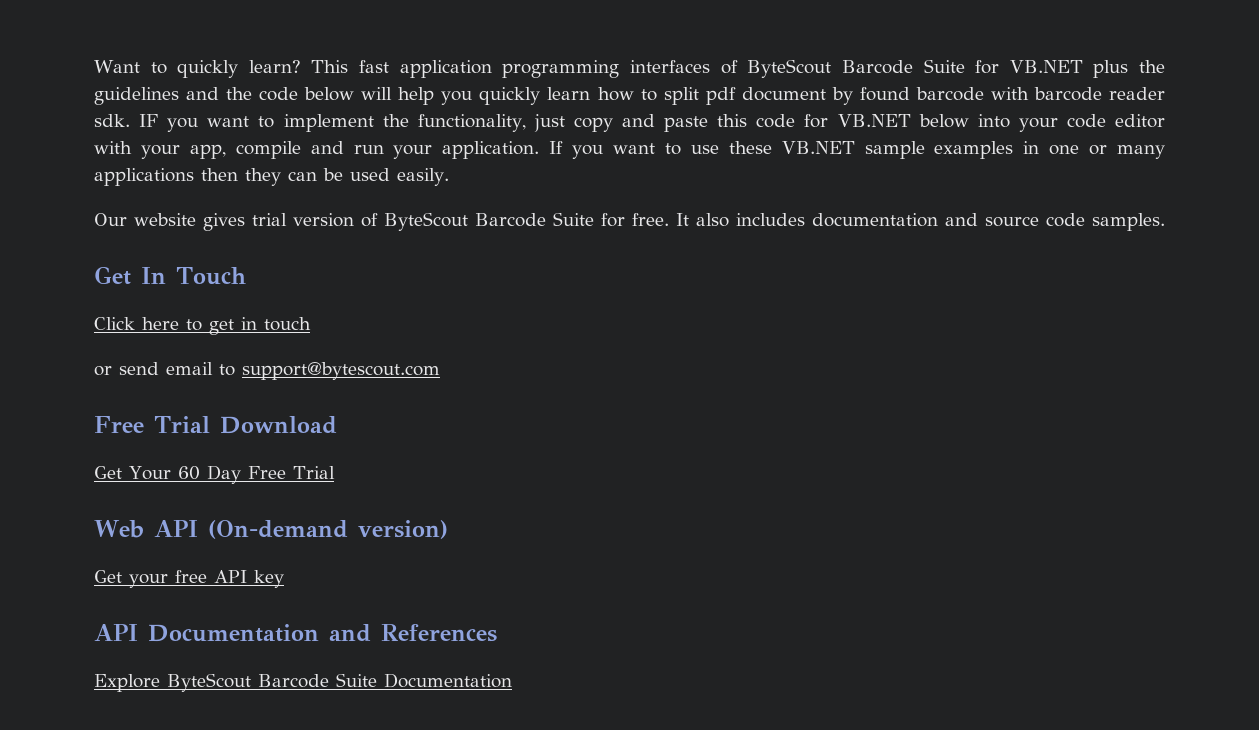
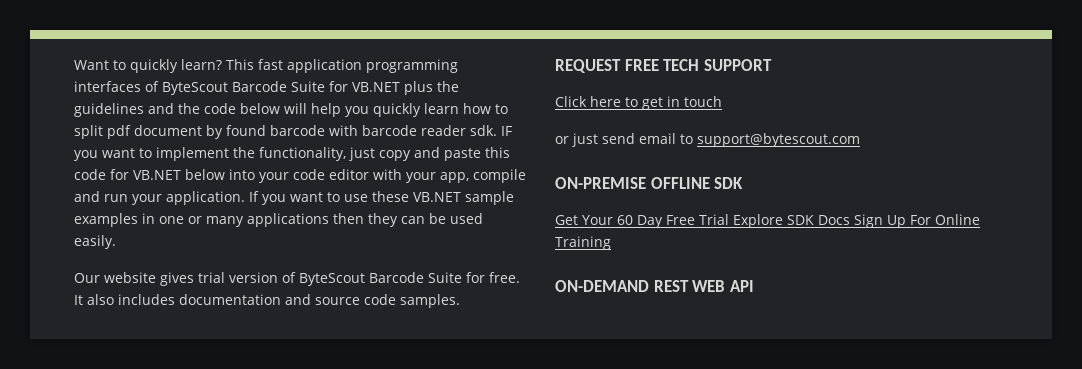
[94,266,246,285] Get In Touch -> [555,59,772,73] REQUEST FREE TECH SUPPORT
(112, 371) none -> [572,133,598,147] just
[94,416,337,434] Free Trial Download -> [555,177,744,189] ON-PREMISE OFFLINE SDK
[94,520,448,539] [94,570,284,588] [94,624,497,642] [94,673,512,692] // Web API (On-demand version) // Get your free API key // API Documentation and References // Explore ByteScout Barcode Suite Documentation -> [733,214,980,228] [555,236,611,250] [555,280,754,292] Explore SDK Docs Sign Up For Online Training // ON-DEMAND REST WEB API

